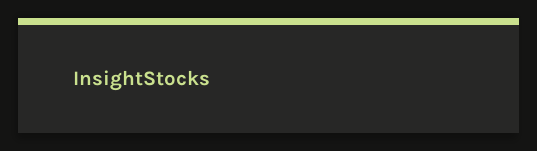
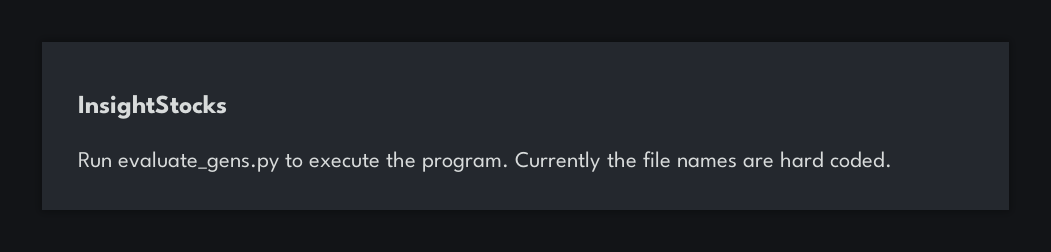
(210, 80) none -> [78,151,892,172] // Run evaluate_gens.py to execute the program. Currently the file names are hard coded.

